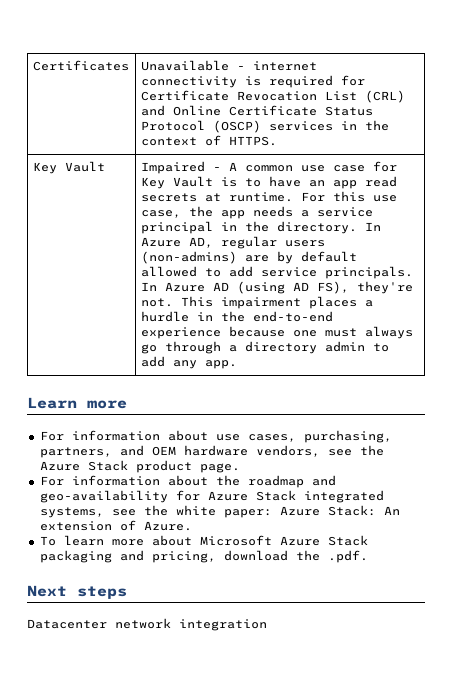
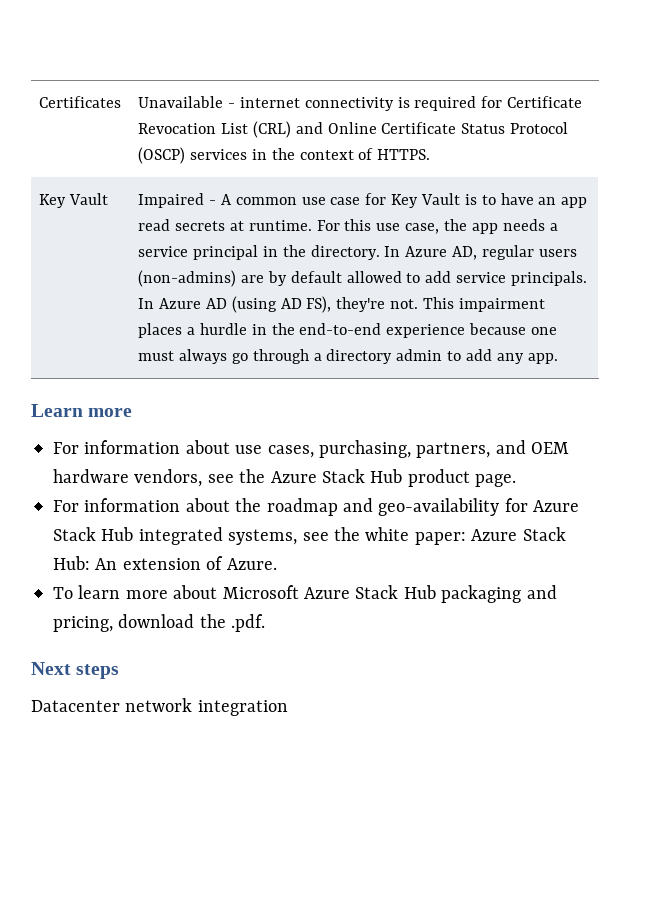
(128, 465) none -> [370,469,403,483] Hub
(296, 495) none -> [101,527,134,541] Hub
[327,505,376,516] Stack: -> [522,527,566,541] [53,556,90,570] Stack Hub:
(368, 540) none -> [403,585,436,599] Hub

